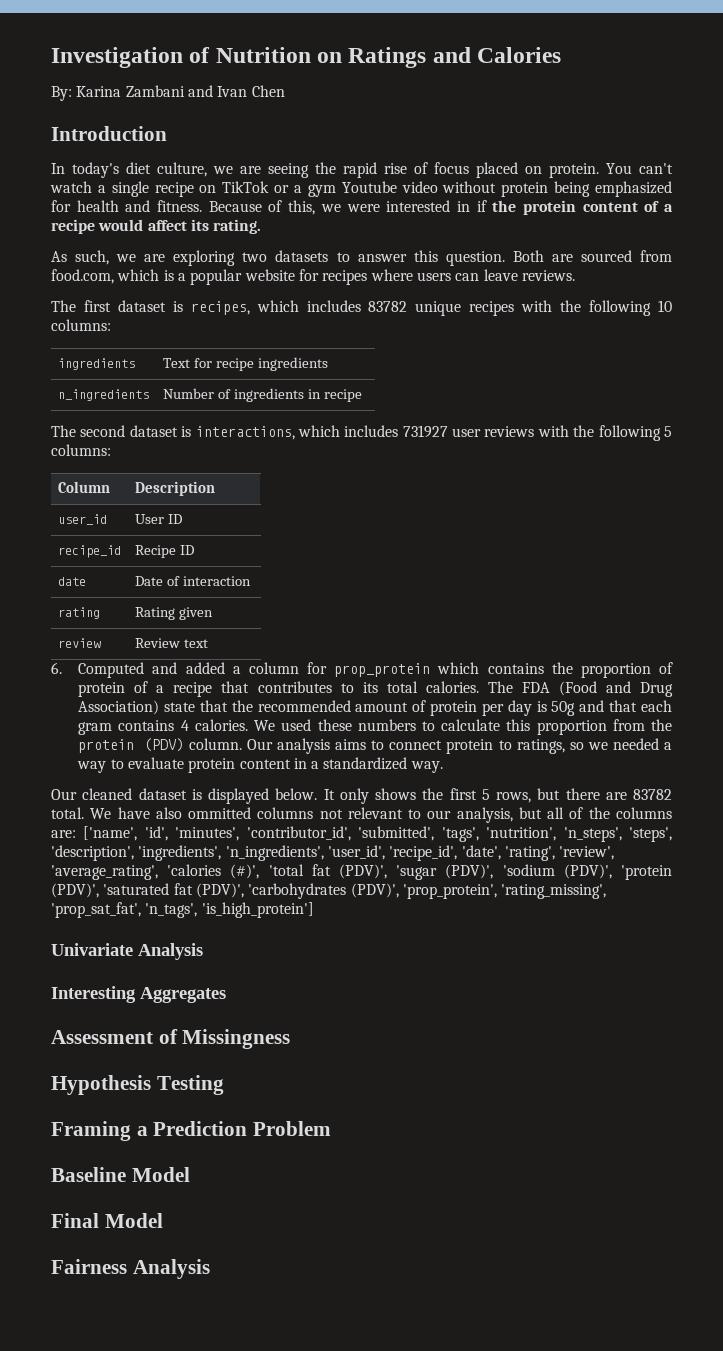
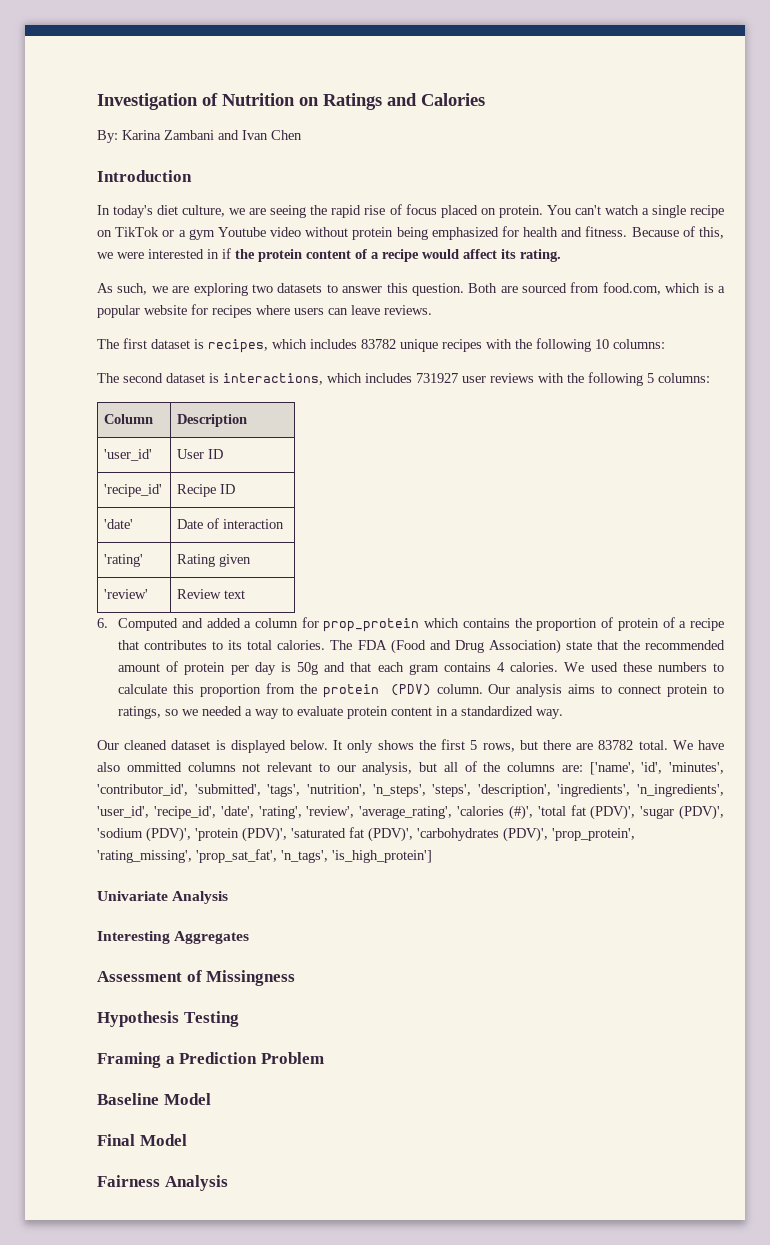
[57,358,135,370] [162,357,328,371] [57,389,149,401] [162,388,362,402] // ingredients | Text for recipe ingredients // n_ingredients | Number of ingredients in recipe -> (665, 344) none
[57,514,107,525] user_id -> [104,449,153,461] 'user_id'
[57,545,121,558] recipe_id -> [104,484,163,497] 'recipe_id'
[57,577,86,586] date -> [104,519,134,529] 'date'
[57,607,100,619] rating -> [104,554,144,567] 'rating'
[57,638,101,648] review -> [104,589,149,599] 'review'

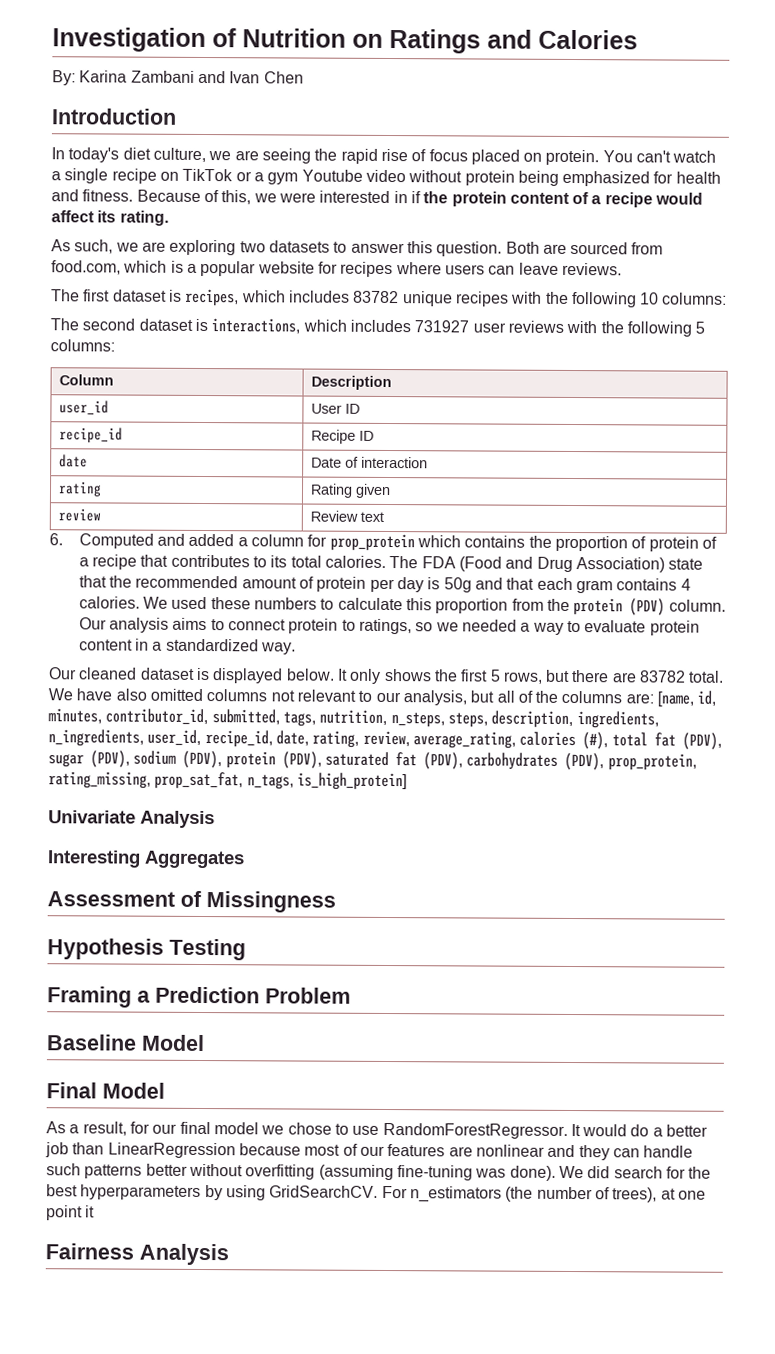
[104,449,153,461] 'user_id' -> [58,400,109,415] user_id
[104,484,163,497] 'recipe_id' -> [58,427,123,443] recipe_id
[104,519,134,529] 'date' -> [58,454,88,468] date
[104,554,144,567] 'rating' -> [57,481,102,497] rating
[104,589,149,599] 'review' -> [57,508,101,522] review
[126,762,182,772] ommitted -> [149,688,203,702] omitted
[589,762,724,775] [97,784,724,797] [97,805,724,820] [97,827,635,842] [97,849,432,863] ['name', 'id', 'minutes', 'contributor_id', 'submitted', 'tags', 'nutrition', 'n_steps', 'steps', 'description', 'ingredients', 'n_ingredients', 'user_id', 'recipe_id', 'date', 'rating', 'review', 'average_rating', 'calories (#)', 'total fat (PDV)', 'sugar (PDV)', 'sodium (PDV)', 'protein (PDV)', 'saturated fat (PDV)', 'carbohydrates (PDV)', 'prop_protein', 'rating_missing', 'prop_sat_fat', 'n_tags', 'is_high_protein'] -> [657,690,717,707] [48,708,659,729] [48,729,722,750] [48,750,697,771] [48,771,407,791] [name, id, minutes, contributor_id, submitted, tags, nutrition, n_steps, steps, description, ingredients, n_ingredients, user_id, recipe_id, date, rating, review, average_rating, calories (#), total fat (PDV), sugar (PDV), sodium (PDV), protein (PDV), saturated fat (PDV), carbohydrates (PDV), prop_protein, rating_missing, prop_sat_fat, n_tags, is_high_protein]
(187, 1140) none -> [46,1121,709,1139] [45,1142,694,1161] [46,1163,712,1181] [46,1184,706,1203] [46,1205,96,1221] // As a result, for our final model we chose to use RandomForestRegressor. It would do a better job than LinearRegression because most of our features are nonlinear and they can handle such patterns better without overfitting (assuming fine-tuning was done). We did search for the best hyperparameters by using GridSearchCV. For n_estimators (the number of trees), at one point it

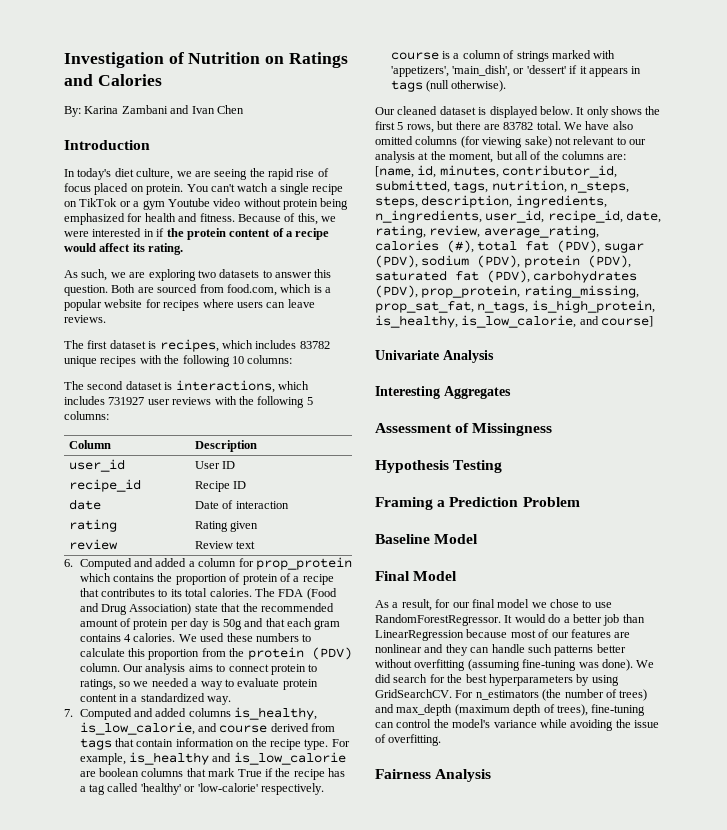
(297, 648) none -> [64,707,318,720] [79,722,336,735] [79,738,350,750] [79,752,346,765] [79,768,346,780] [79,783,324,795] [390,50,616,62] [390,65,642,77] [390,80,507,92] // 7. Computed and added columns is_healthy, is_low_calorie, and course derived from tags that contain information on the recipe type. For example, is_healthy and is_low_calorie are boolean columns that mark True if the recipe has a tag called 'healthy' or 'low-calorie' respectively. course is a column of strings marked with 'appetizers', 'main_dish', or 'dessert' if it appears in tags (null otherwise).
(268, 695) none -> [460,136,552,148] (for viewing sake)
[402,690,467,706] analysis, -> [375,151,494,163] analysis at the moment,
[296,772,407,791] is_high_protein] -> [531,300,655,313] [375,315,654,328] is_high_protein, is_healthy, is_low_calorie, and course]
[612,1187,706,1203] [46,1205,96,1221] trees), at one point it -> [619,689,648,701] [375,704,646,716] [375,719,659,731] [375,734,442,746] trees) and max_depth (maximum depth of trees), fine-tuning can control the model's variance while avoiding the issue of overfitting.

